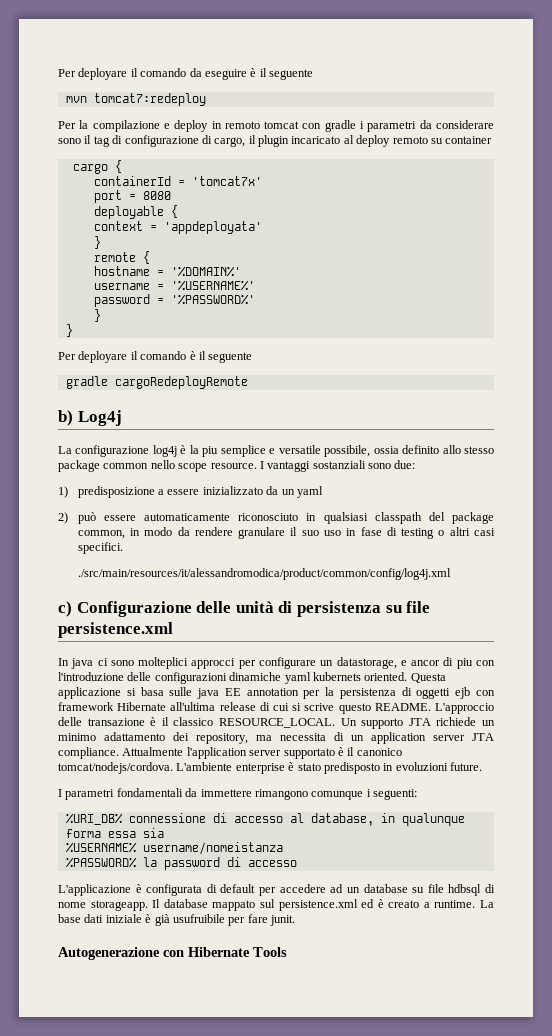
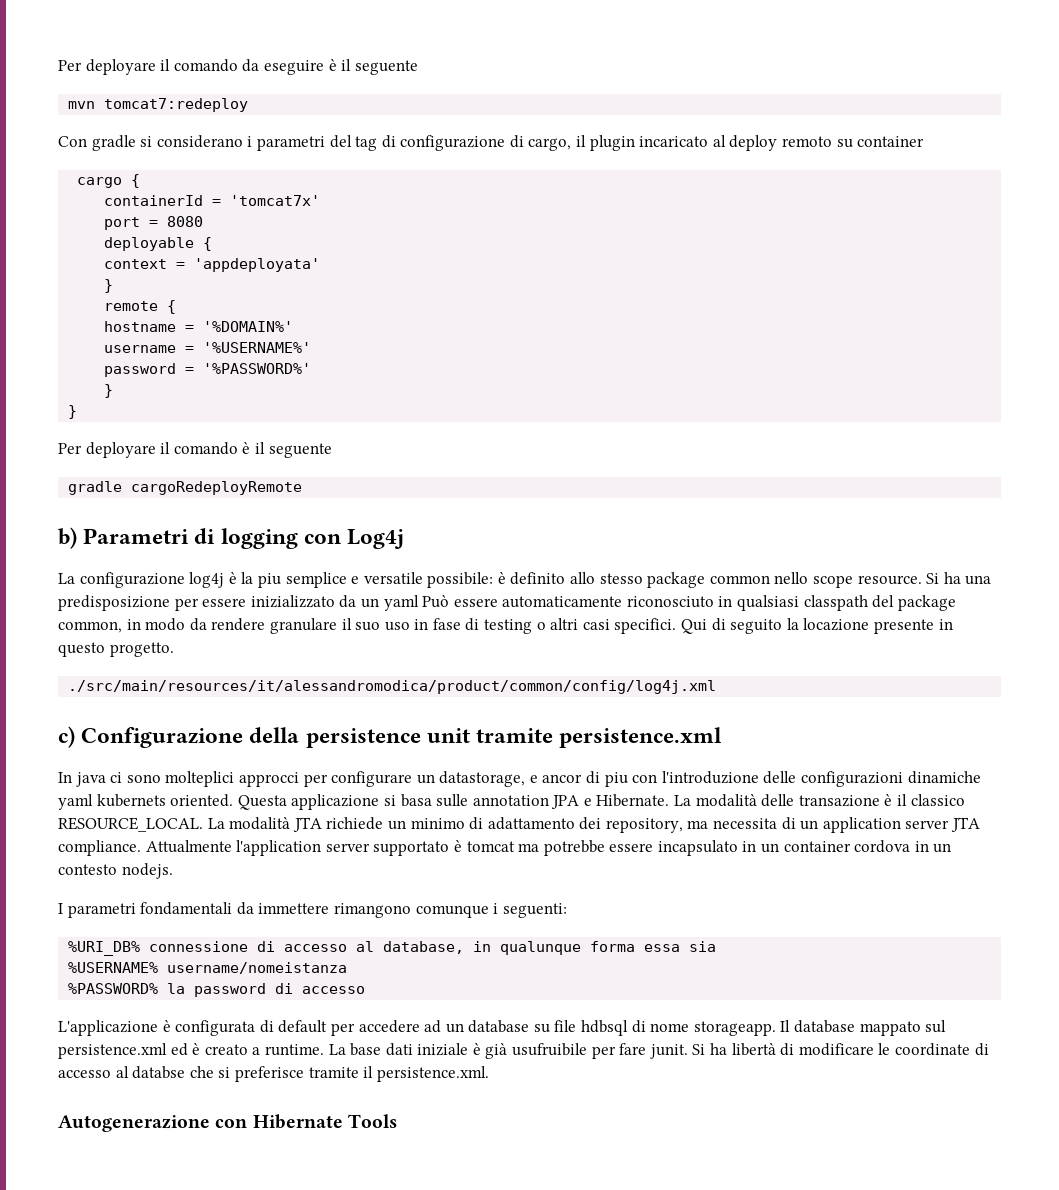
[58,120,495,132] [58,135,92,144] Per la compilazione e deploy in remoto tomcat con gradle i parametri da considerare sono il -> [58,135,352,151] Con gradle si considerano i parametri del
(73, 418) none -> [83,528,341,549] Parametri di logging con
[324,445,399,457] possibile, ossia -> [427,572,506,588] possibile: è
[259,460,416,472] [58,486,165,498] I vantaggi sostanziali sono due: // 1) predisposizione a -> [926,572,992,585] [58,595,199,611] Si ha una predisposizione per
[58,512,96,524] // 2) può -> [422,595,450,608] Può
[77,568,451,580] [58,601,431,617] // ./src/main/resources/it/alessandromodica/product/common/config/log4j.xml // c) Configurazione delle unità di persistenza su file -> [681,618,953,634] [58,642,174,657] [68,680,717,694] [58,726,554,748] Qui di seguito la locazione presente in questo progetto. // ./src/main/resources/it/alessandromodica/product/common/config/log4j.xml // c) Configurazione della persistence unit tramite
[197,687,496,699] [58,702,494,714] java EE annotation per la persistenza di oggetti ejb con framework Hibernate all'ultima release di cui si scrive questo README. L'approccio -> [472,794,757,809] annotation JPA e Hibernate. La modalità
[340,718,404,729] Un supporto -> [207,817,291,830] La modalità
(96, 737) none -> [469,817,484,830] di
[347,747,402,756] [58,762,482,774] il canonico tomcat/nodejs/cordova. L'ambiente enterprise è stato predisposto in evoluzioni future. -> [466,840,952,856] [58,863,173,879] tomcat ma potrebbe essere incapsulato in un container cordova in un contesto nodejs.
(295, 920) none -> [692,1043,989,1056] [58,1066,489,1082] Si ha libertà di modificare le coordinate di accesso al databse che si preferisce tramite il persistence.xml.

